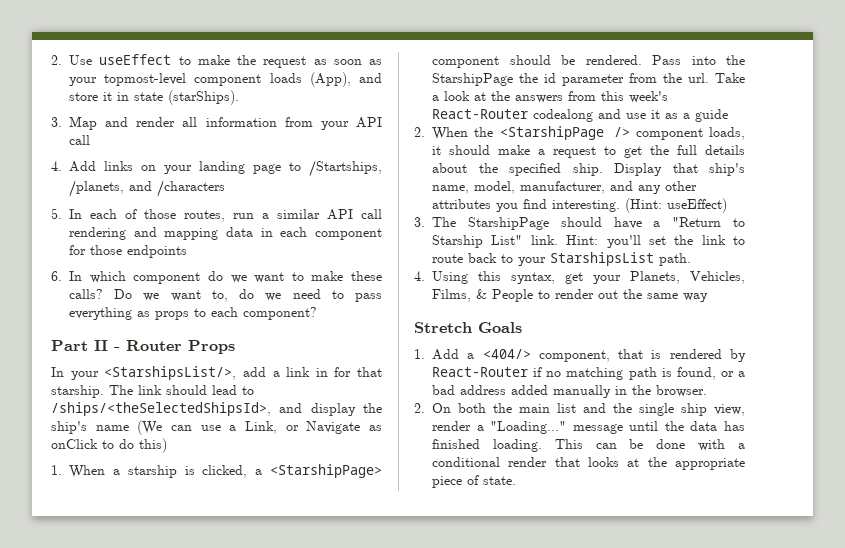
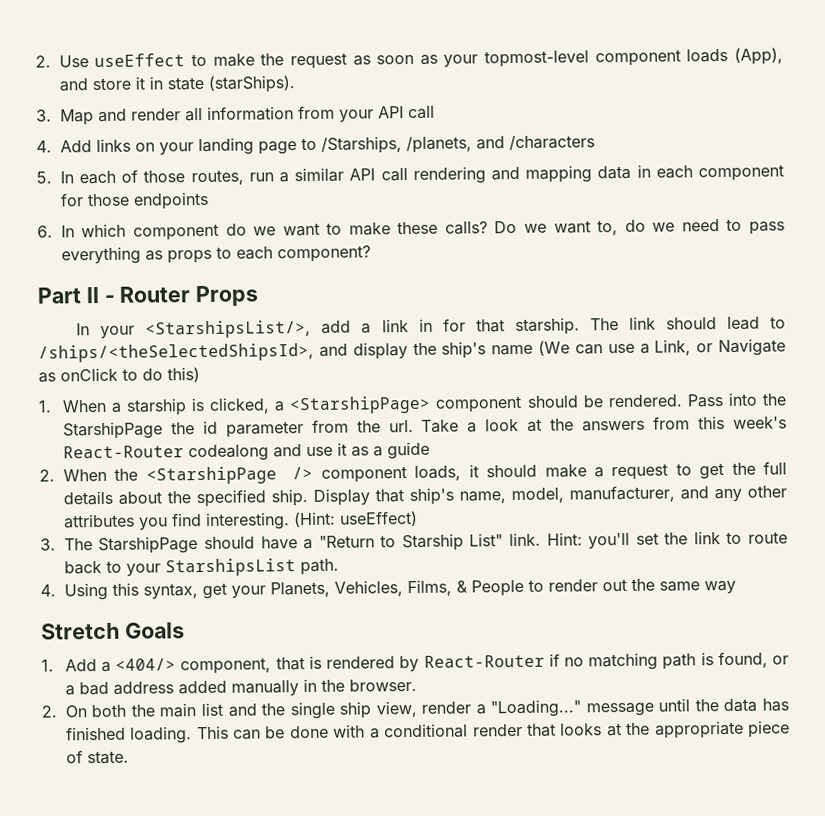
[309,160,382,177] /Startships, -> [320,136,402,154] /Starships,

